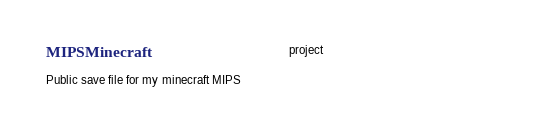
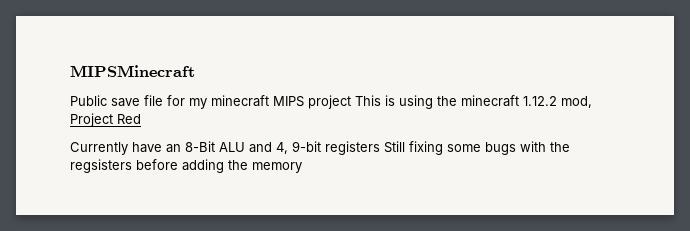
(324, 51) none -> [355,95,592,109] [70,113,141,127] [70,141,570,155] [70,159,302,173] This is using the minecraft 1.12.2 mod, Project Red // Currently have an 8-Bit ALU and 4, 9-bit registers Still fixing some bugs with the regsisters before adding the memory

